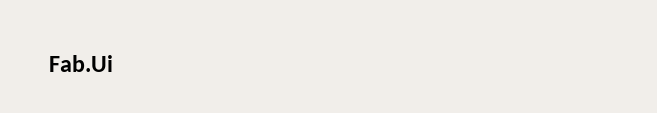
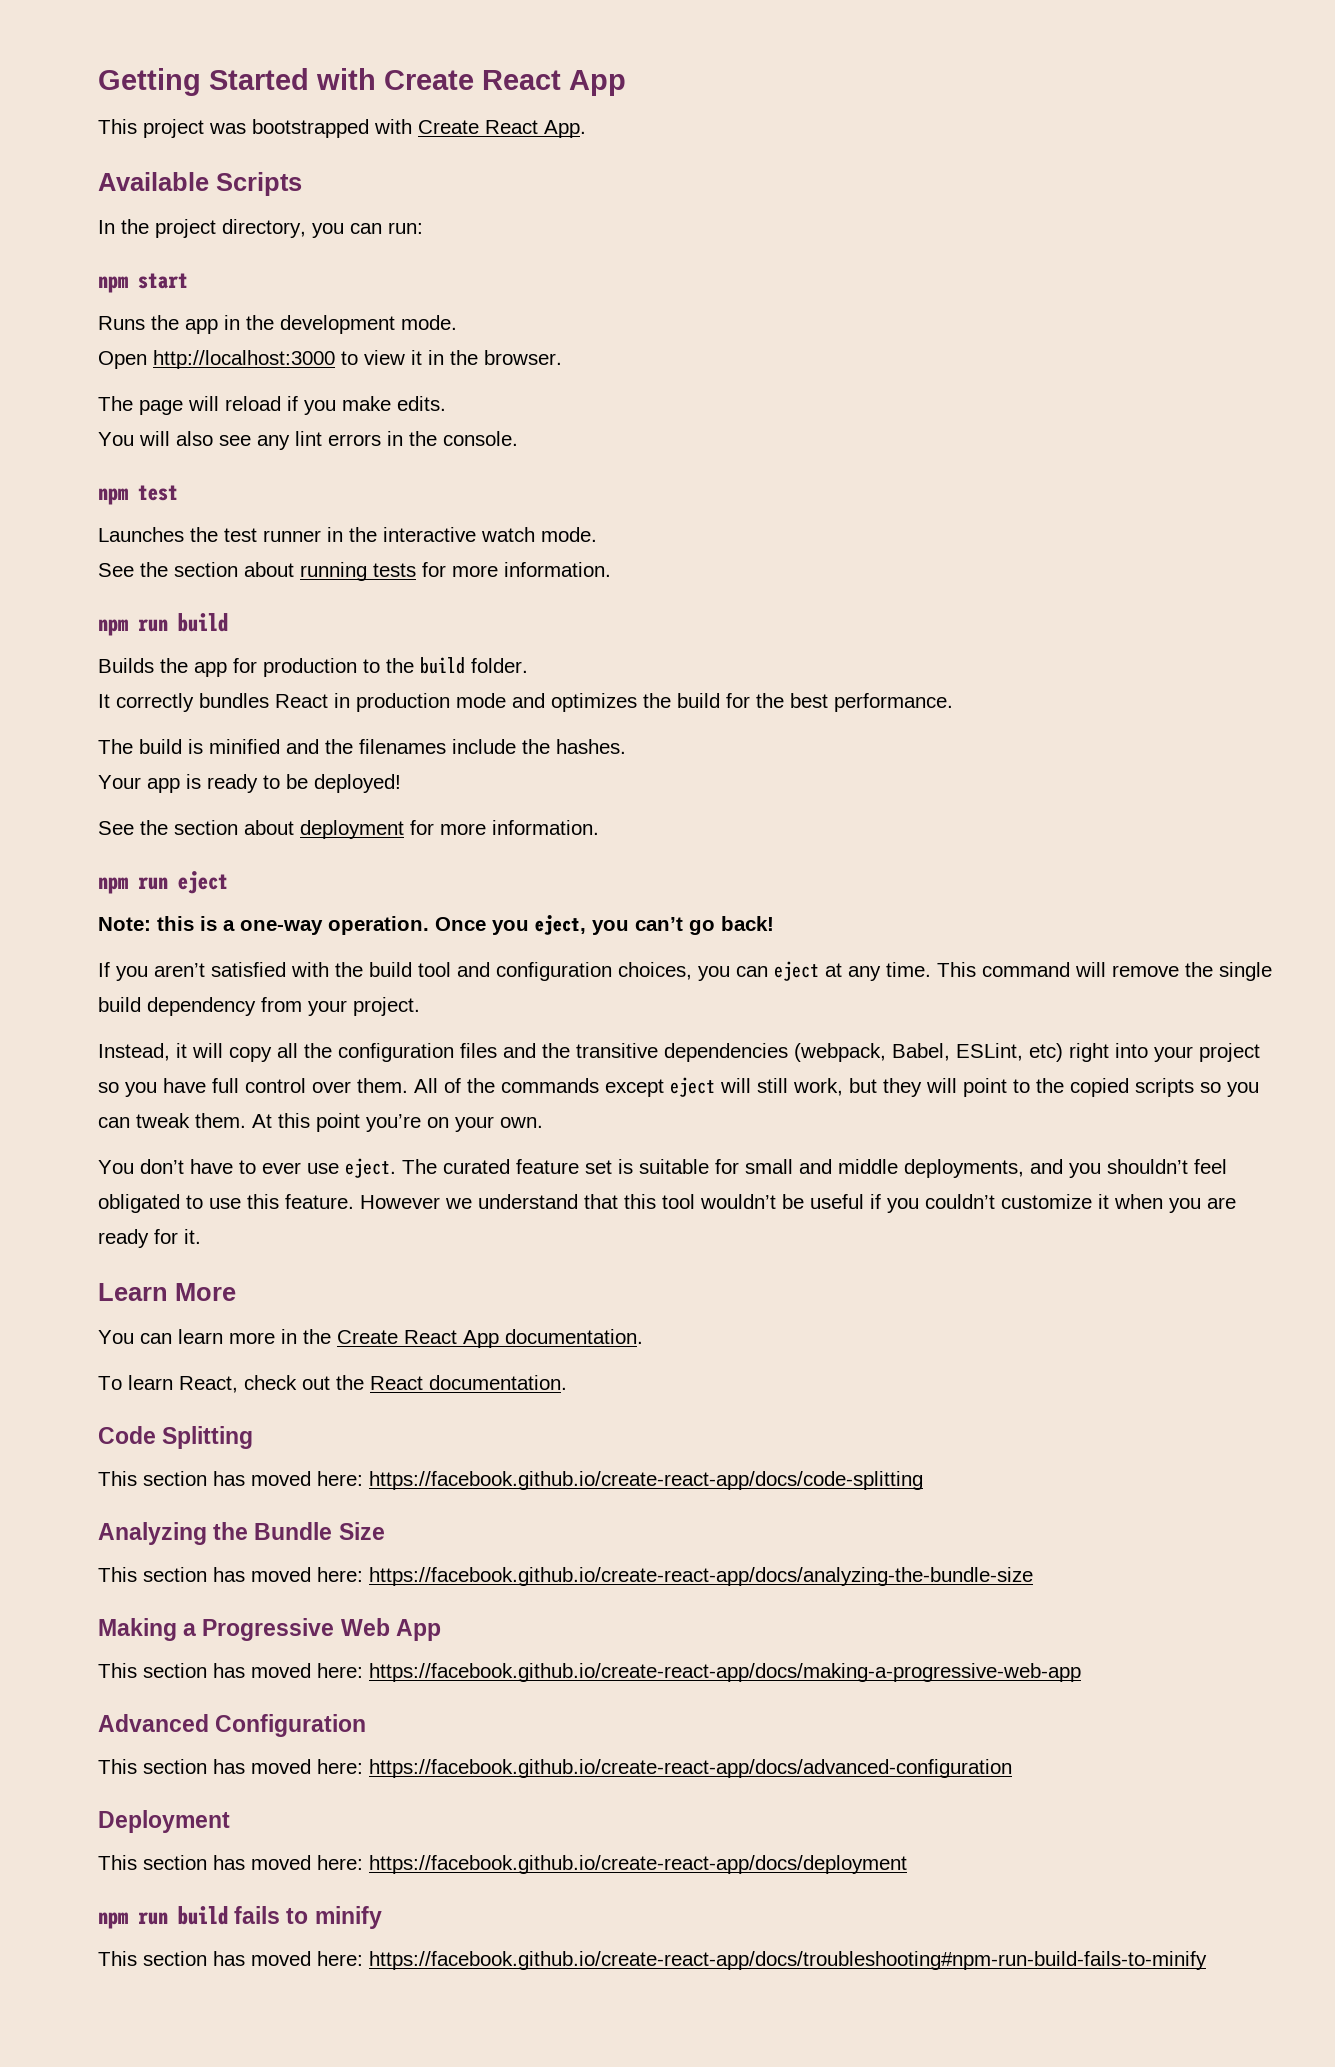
[49,55,113,72] Fab.Ui -> [98,68,626,96] [98,119,586,138] [98,172,302,196] [98,219,423,238] [98,273,188,293] [98,315,457,334] [98,350,562,369] [98,396,446,415] [98,431,518,450] [98,485,178,505] [98,527,597,542] [98,562,611,581] [98,613,228,636] [98,657,528,677] [98,693,953,712] [98,739,626,754] [98,774,401,793] [98,820,599,839] [98,871,228,894] [98,915,774,935] [98,961,1272,981] [98,997,420,1016] [98,1043,1260,1062] [98,1077,1259,1097] [98,1113,543,1132] [98,1158,1227,1178] [98,1194,1236,1213] [98,1229,201,1248] [98,1283,236,1301] [98,1329,643,1348] [98,1375,567,1393] [98,1426,254,1449] [98,1471,923,1490] [98,1522,385,1545] [98,1567,1033,1586] [98,1618,441,1641] [98,1663,1081,1682] [98,1714,367,1737] [98,1759,1012,1778] [98,1810,230,1833] [98,1855,907,1874] [98,1906,382,1929] [98,1951,1207,1970] Getting Started with Create React App // This project was bootstrapped with Create React App. // Available Scripts // In the project directory, you can run: // npm start // Runs the app in the development mode. // Open http://localhost:3000 to view it in the browser. // The page will reload if you make edits. // You will also see any lint errors in the console. // npm test // Launches the test runner in the interactive watch mode. // See the section about running tests for more information. // npm run build // Builds the app for production to the build folder. // It correctly bundles React in production mode and optimizes the build for the best performance. // The build is minified and the filenames include the hashes. // Your app is ready to be deployed! // See the section about deployment for more information. // npm run eject // Note: this is a one-way operation. Once you eject, you can’t go back! // If you aren’t satisfied with the build tool and configuration choices, you can eject at any time. This command will remove the single build dependency from your project. // Instead, it will copy all the configuration files and the transitive dependencies (webpack, Babel, ESLint, etc) right into your project so you have full control over them. All of the commands except eject will still work, but they will point to the copied scripts so you can tweak them. At this point you’re on your own. // You don’t have to ever use eject. The curated feature set is suitable for small and middle deployments, and you shouldn’t feel obligated to use this feature. However we understand that this tool wouldn’t be useful if you couldn’t customize it when you are ready for it. // Learn More // You can learn more in the Create React App documentation. // To learn React, check out the React documentation. // Code Splitting // This section has moved here: https://facebook.github.io/create-react-app/docs/code-splitting // Analyzing the Bundle Size // This section has moved here: https://facebook.github.io/create-react-app/docs/analyzing-the-bundle-size // Making a Progressive Web App // This section has moved here: https://facebook.github.io/create-react-app/docs/making-a-progressive-web-app // Advanced Configuration // This section has moved here: https://facebook.github.io/create-react-app/docs/advanced-configuration // Deployment // This section has moved here: https://facebook.github.io/create-react-app/docs/deployment // npm run build fails to minify // This section has moved here: https://facebook.github.io/create-react-app/docs/troubleshooting#npm-run-build-fails-to-minify

